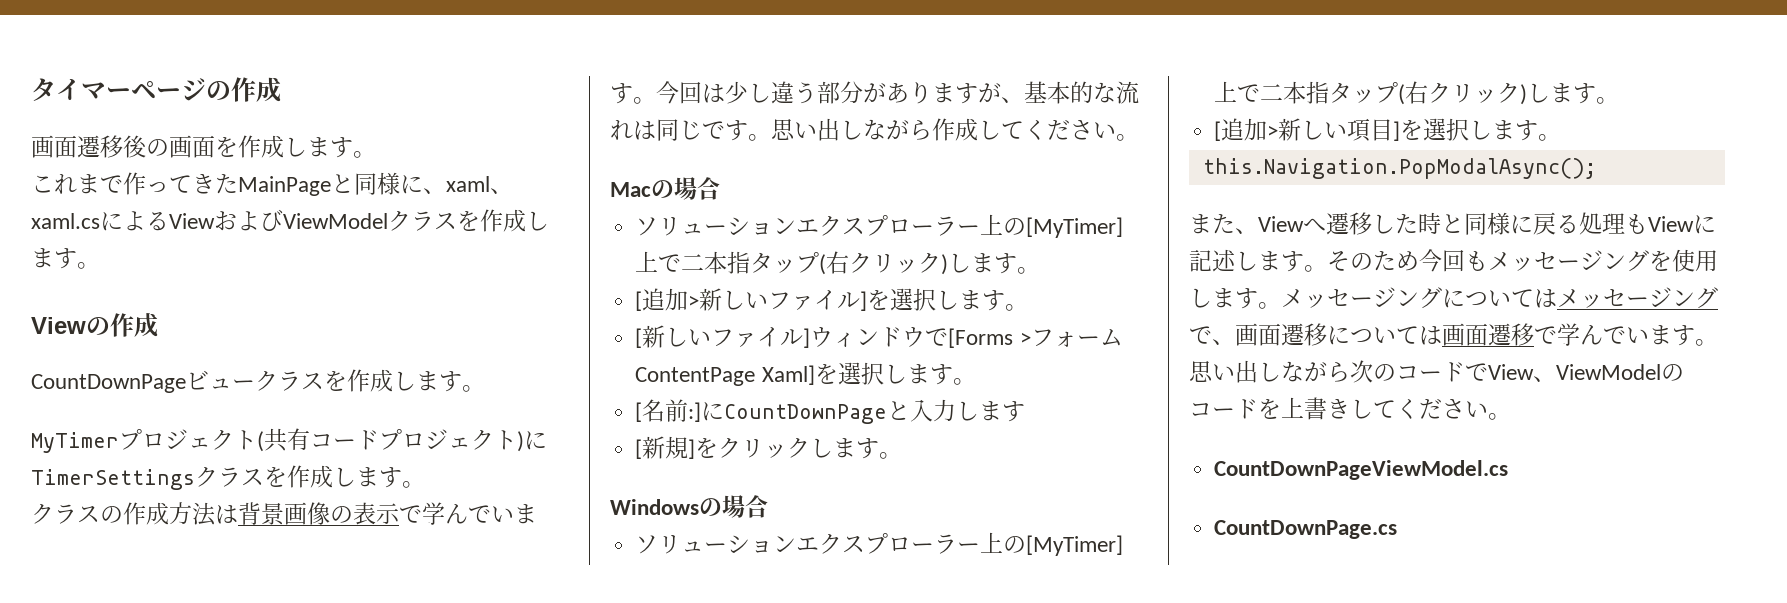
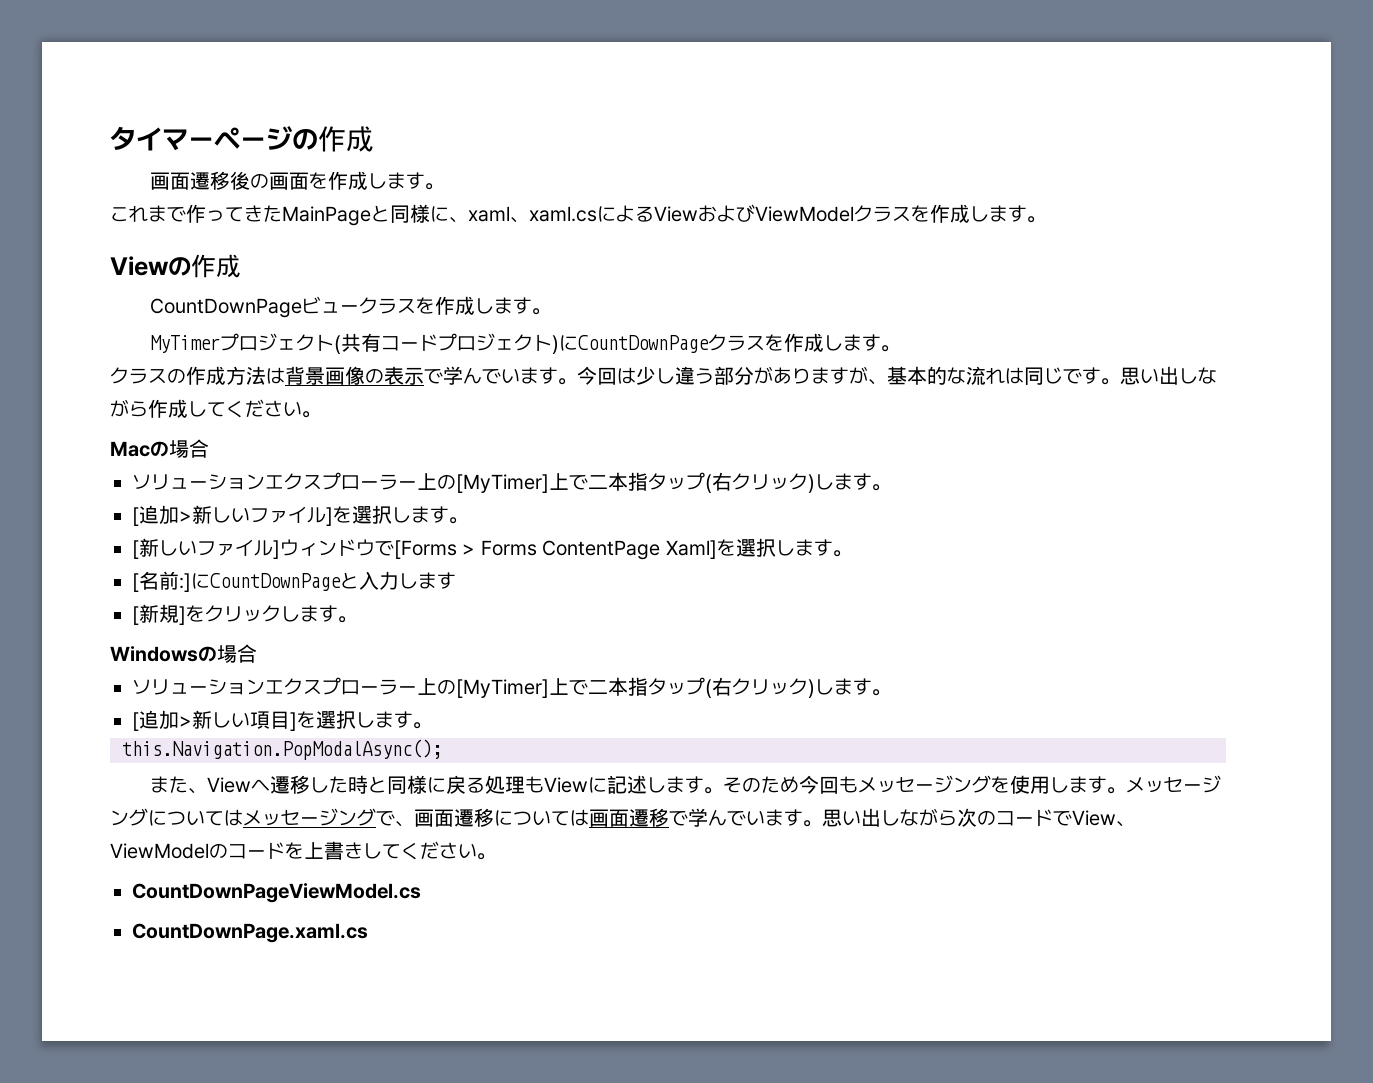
[31,469,195,490] TimerSettings -> [577,335,709,353] CountDownPage
[1030,329,1123,347] フォーム -> [480,540,537,556] Forms
[1214,520,1398,539] CountDownPage.cs -> [132,923,368,943] CountDownPage.xaml.cs

